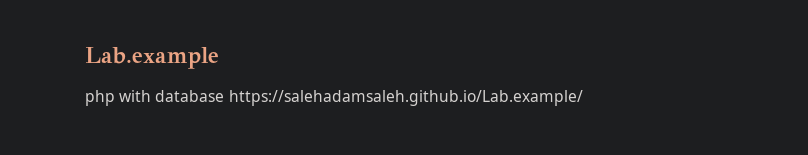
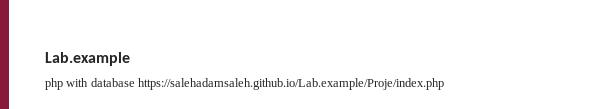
[228,90,583,106] https://salehadamsaleh.github.io/Lab.example/ -> [138,78,445,90] https://salehadamsaleh.github.io/Lab.example/Proje/index.php

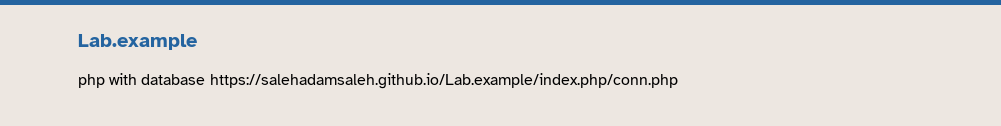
[138,78,445,90] https://salehadamsaleh.github.io/Lab.example/Proje/index.php -> [209,73,678,89] https://salehadamsaleh.github.io/Lab.example/index.php/conn.php

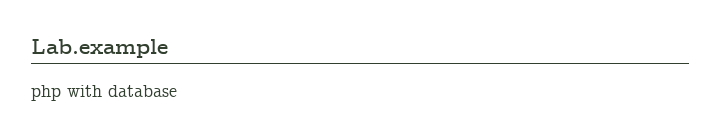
[209,73,678,89] https://salehadamsaleh.github.io/Lab.example/index.php/conn.php -> (177, 91) none

